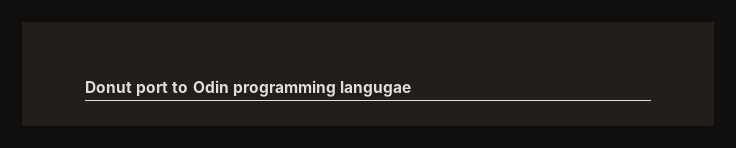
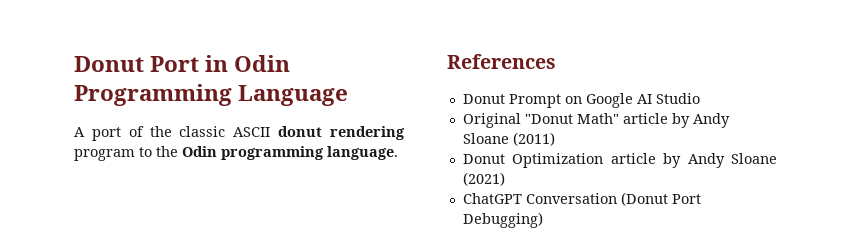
[85,80,411,97] Donut port to Odin programming langugae -> [74,55,291,72] [74,84,349,106] [74,126,405,141] [74,146,398,161] [447,54,556,69] [462,93,700,108] [462,113,730,128] [462,132,555,146] [462,153,777,168] [462,172,505,186] [462,192,701,206] [462,212,543,228] Donut Port in Odin Programming Language // A port of the classic ASCII donut rendering program to the Odin programming language. // References // Donut Prompt on Google AI Studio // Original "Donut Math" article by Andy Sloane (2011) // Donut Optimization article by Andy Sloane (2021) // ChatGPT Conversation (Donut Port Debugging)

